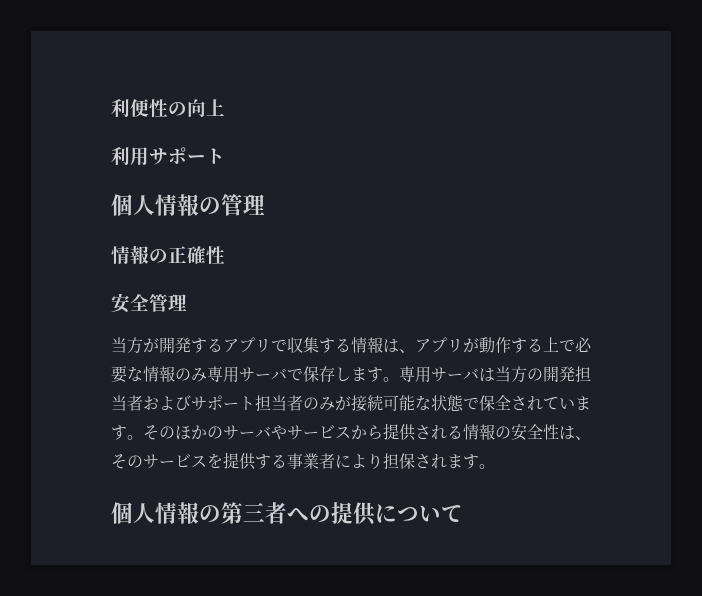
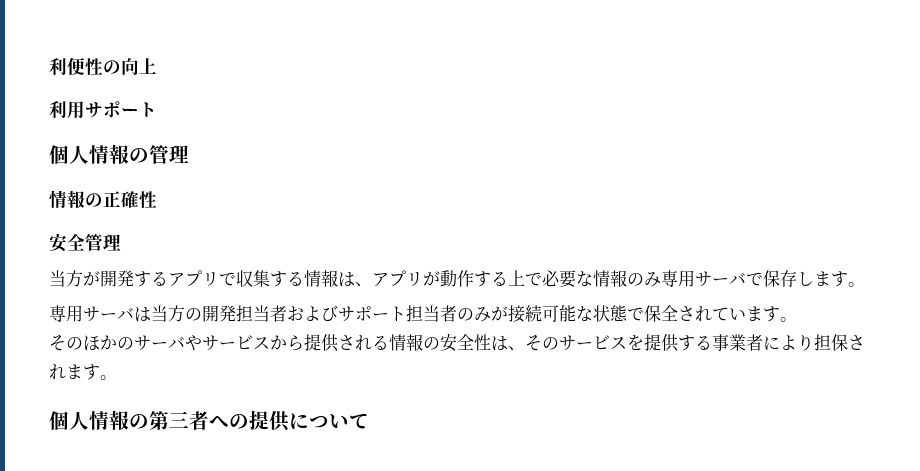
(399, 379) none -> (865, 284) //
(143, 437) none -> (797, 319) //

